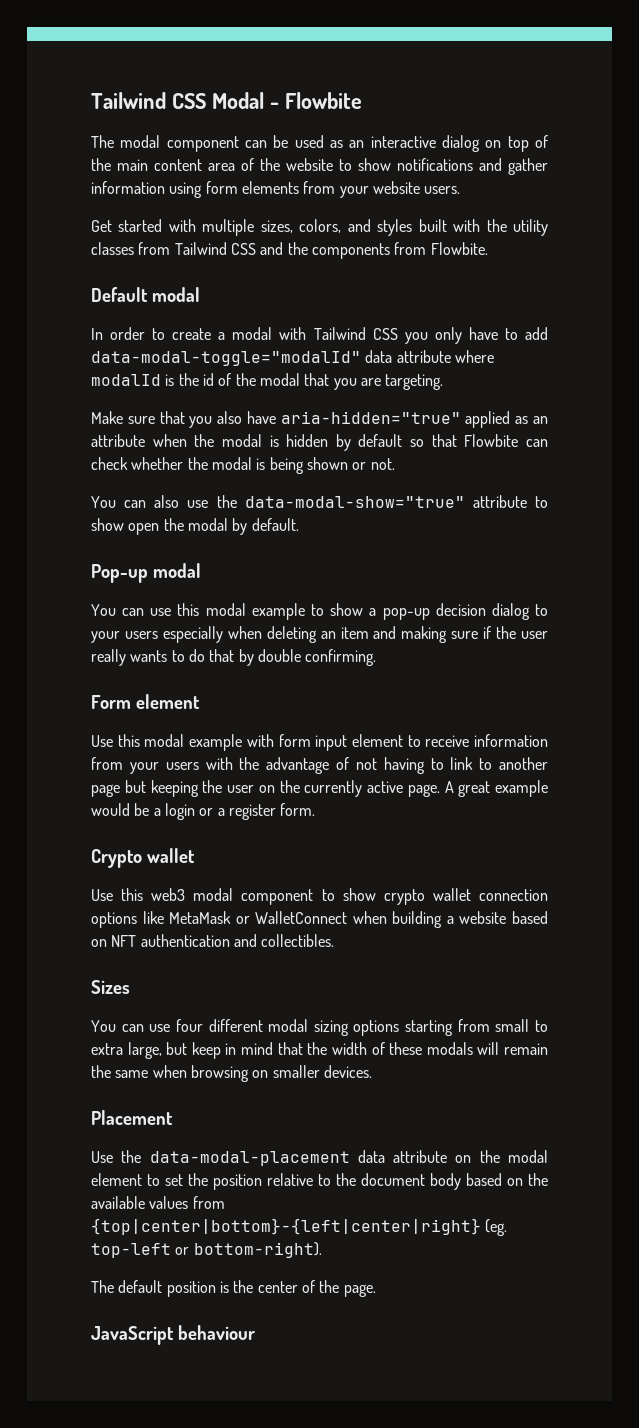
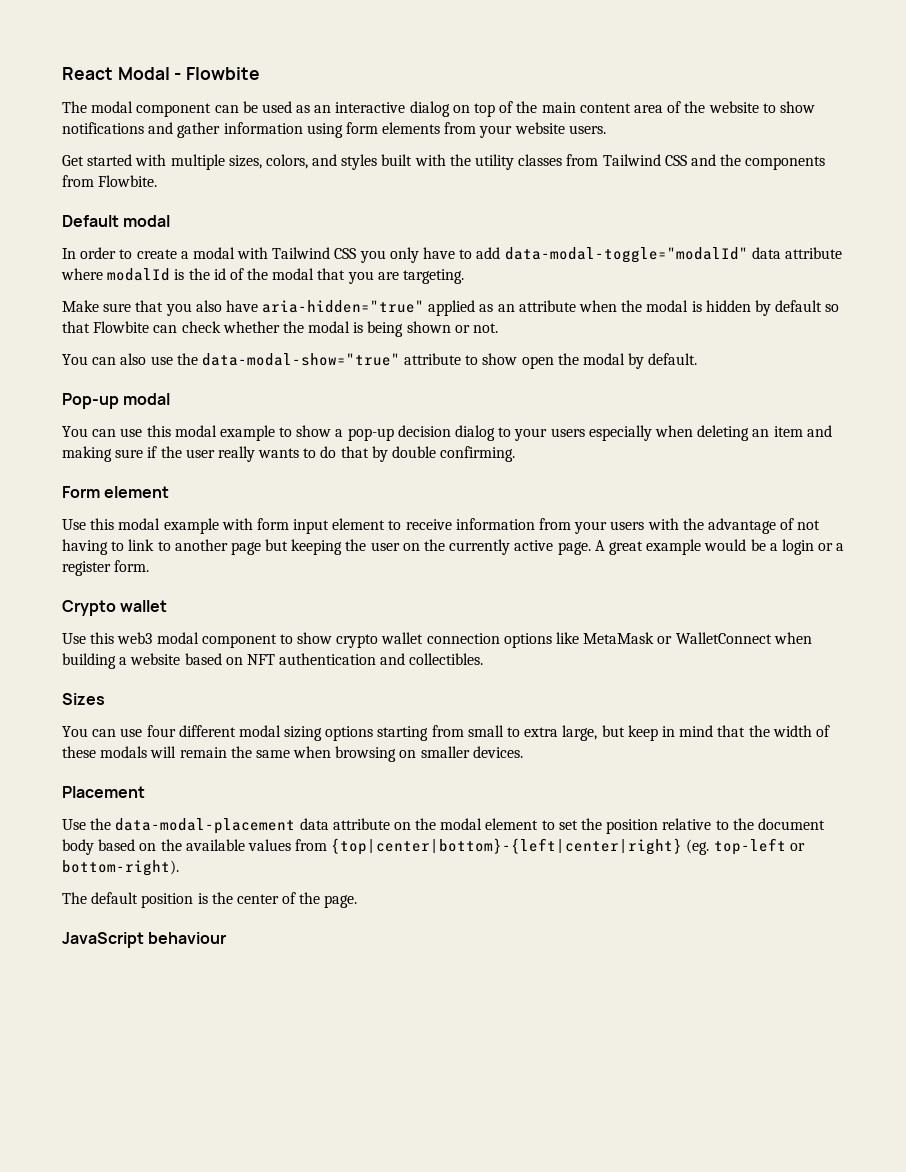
[91,92,206,109] Tailwind CSS -> [62,67,113,80] React

